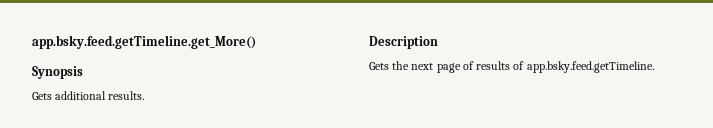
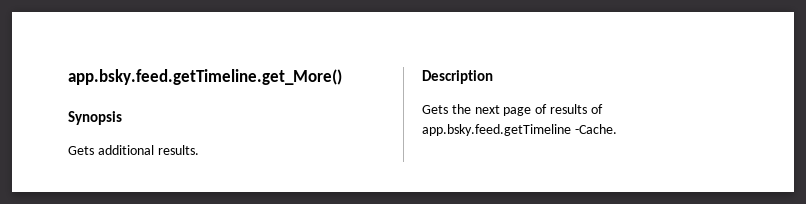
[526,61,654,73] app.bsky.feed.getTimeline. -> [422,124,617,136] app.bsky.feed.getTimeline -Cache.

